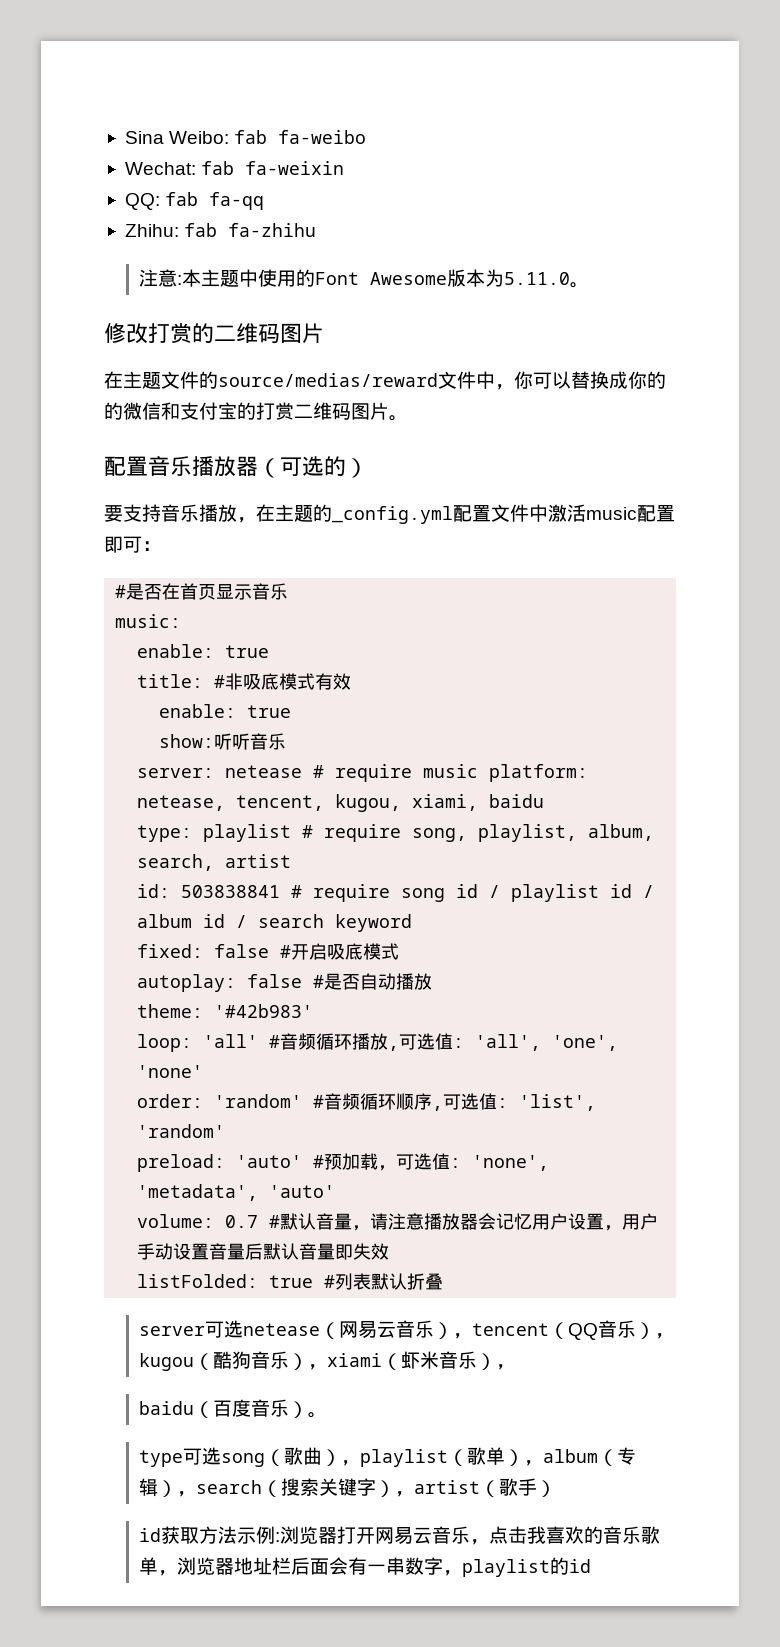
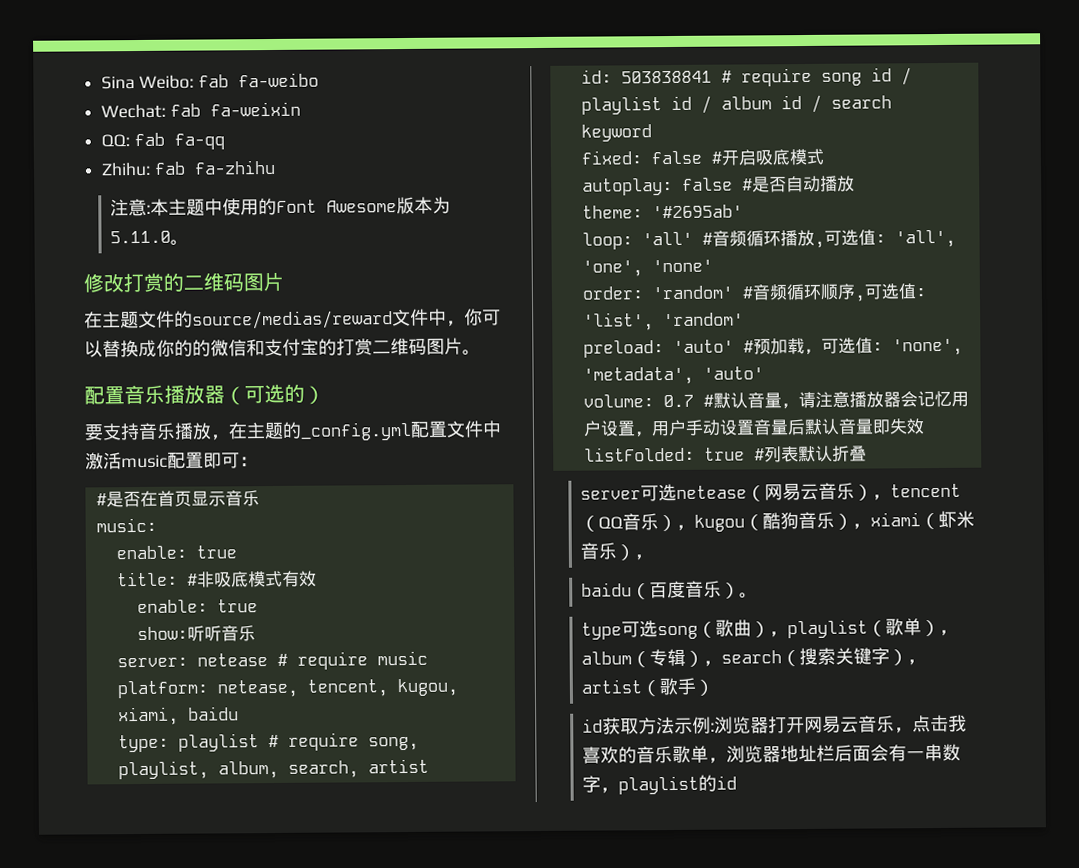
[214,1004,314,1018] '#42b983' -> [651,204,743,219] '#2695ab'

